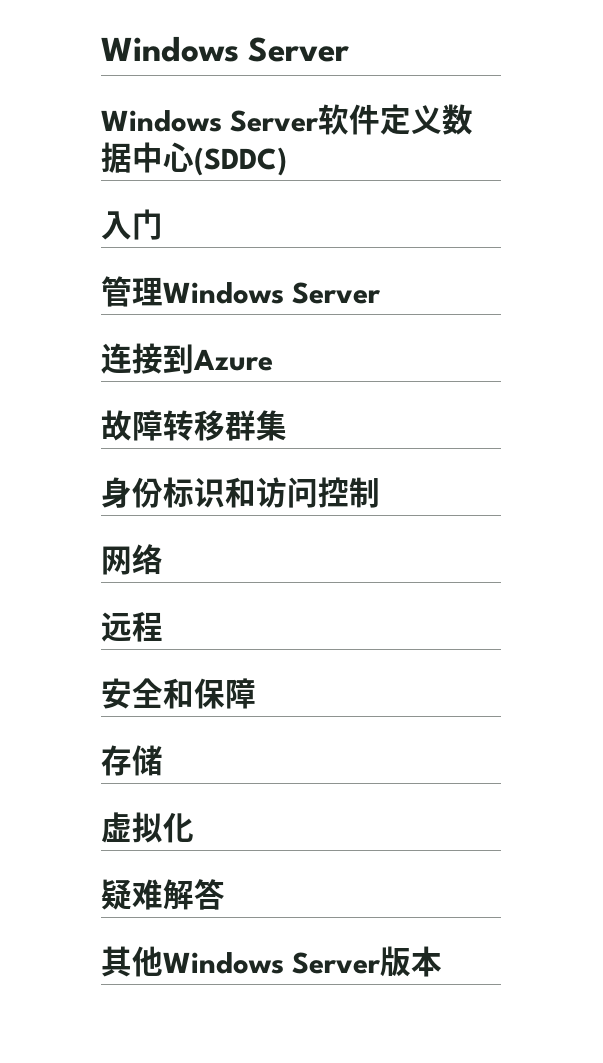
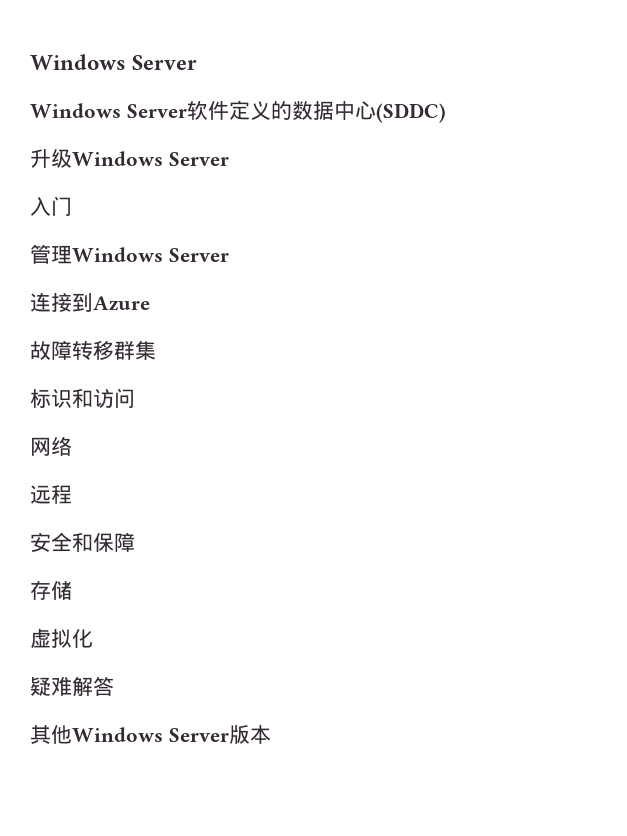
(443, 119) none -> [270,101,292,120] 的
(287, 161) none -> [30,149,229,168] // 升级Windows Server
[101,477,163,508] 身份 -> (156, 350) none
[318,477,380,508] 控制 -> (135, 398) none

